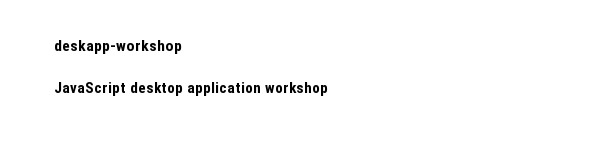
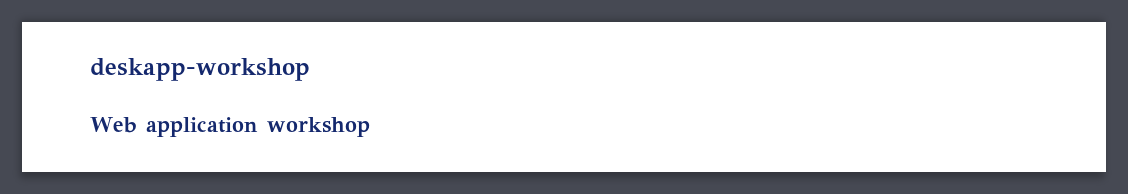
[54,82,184,96] JavaScript desktop -> [90,117,137,133] Web

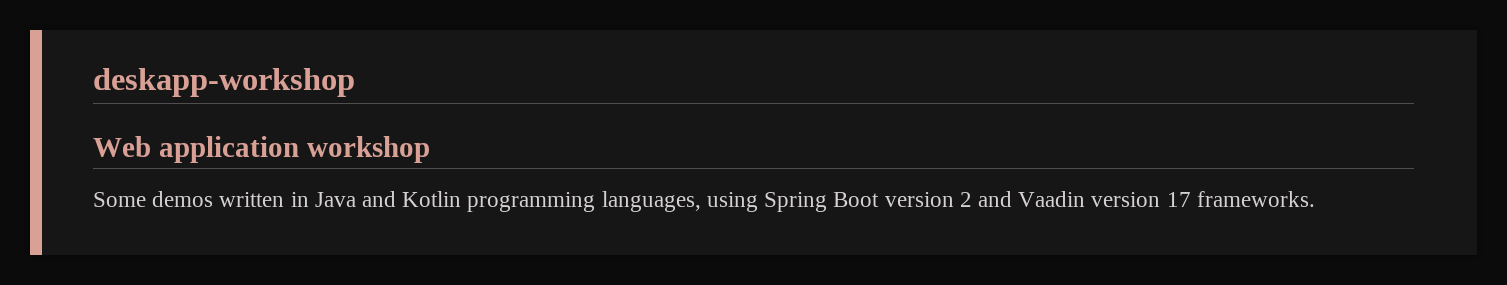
(370, 127) none -> [93,191,1315,212] // Some demos written in Java and Kotlin programming languages, using Spring Boot version 2 and Vaadin version 17 frameworks.

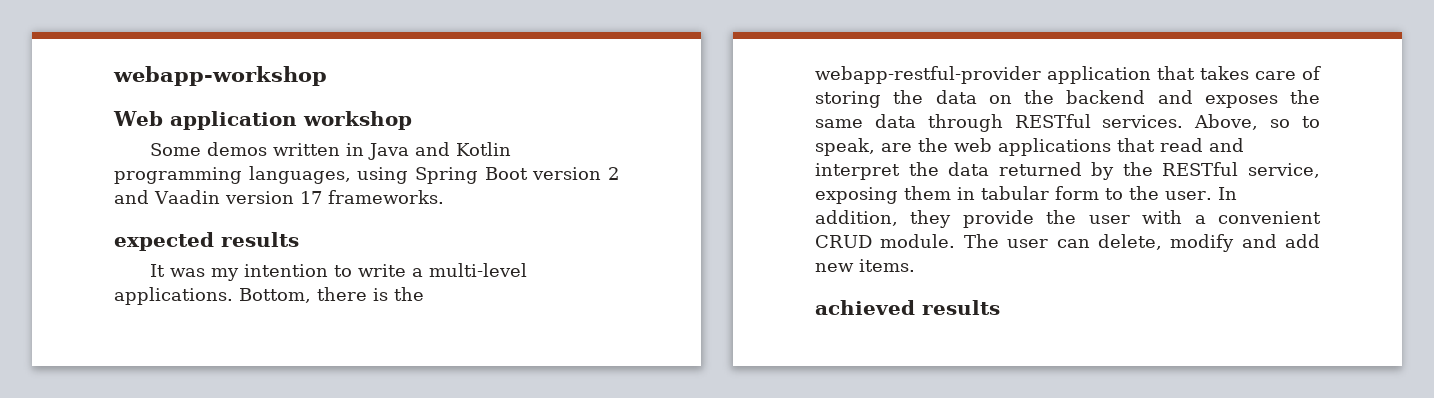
[93,68,355,97] deskapp-workshop -> [113,66,327,86] webapp-workshop
(1315, 199) none -> [114,232,299,251] [149,263,527,281] [114,287,424,305] [815,66,1321,84] [815,90,1320,108] [815,114,1320,132] [815,138,1244,156] [815,162,1320,180] [815,186,1237,204] [815,210,1321,228] [815,234,1320,252] [815,259,915,272] [815,300,1000,315] // expected results // It was my intention to write a multi-level applications. Bottom, there is the webapp-restful-provider application that takes care of storing the data on the backend and exposes the same data through RESTful services. Above, so to speak, are the web applications that read and interpret the data returned by the RESTful service, exposing them in tabular form to the user. In addition, they provide the user with a convenient CRUD module. The user can delete, modify and add new items. // achieved results

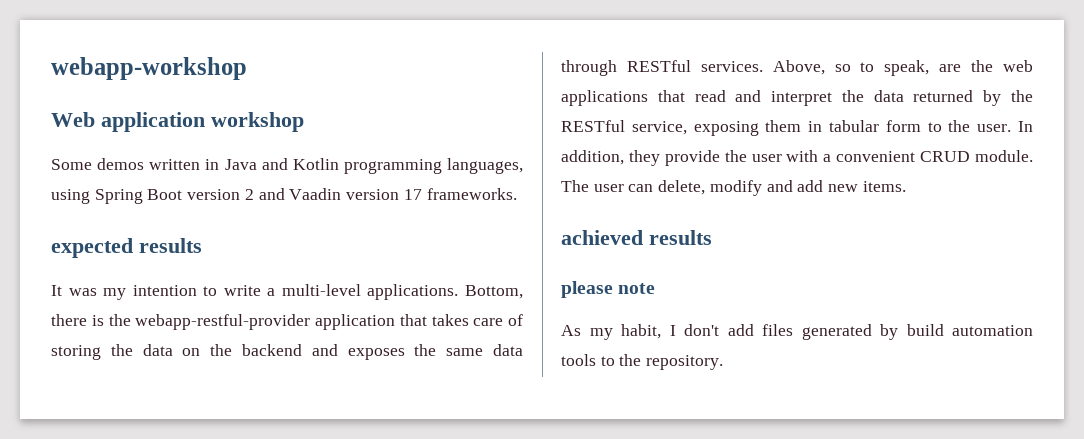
(1000, 307) none -> [561,281,656,298] [561,324,1033,340] [561,354,724,370] // please note // As my habit, I don't add files generated by build automation tools to the repository.

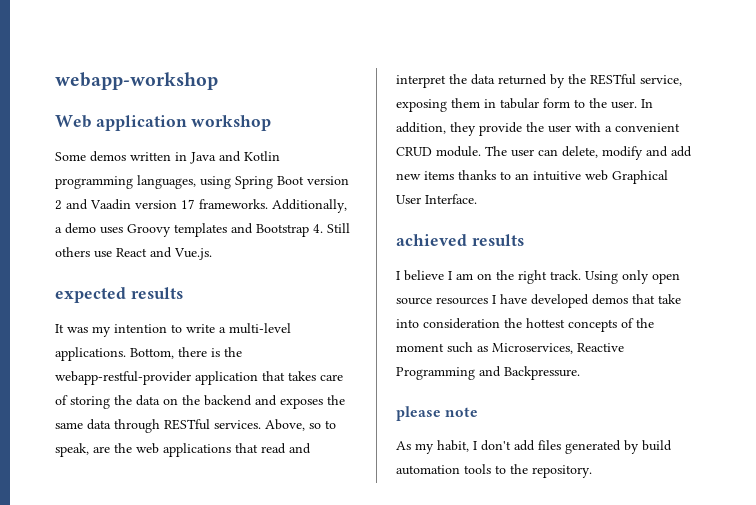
(517, 194) none -> [272,199,347,213] [55,223,350,237] [55,247,212,260] Additionally, a demo uses Groovy templates and Bootstrap 4. Still others use React and Vue.js.
[862,181,906,192] [561,230,712,245] items. // achieved results -> [424,170,668,184] [396,194,477,204] [396,234,524,246] [396,270,680,284] [396,294,681,308] [396,318,654,332] [396,342,624,354] [396,366,580,380] items thanks to an intuitive web Graphical User Interface. // achieved results // I believe I am on the right track. Using only open source resources I have developed demos that take into consideration the hottest concepts of the moment such as Microservices, Reactive Programming and Backpressure.

